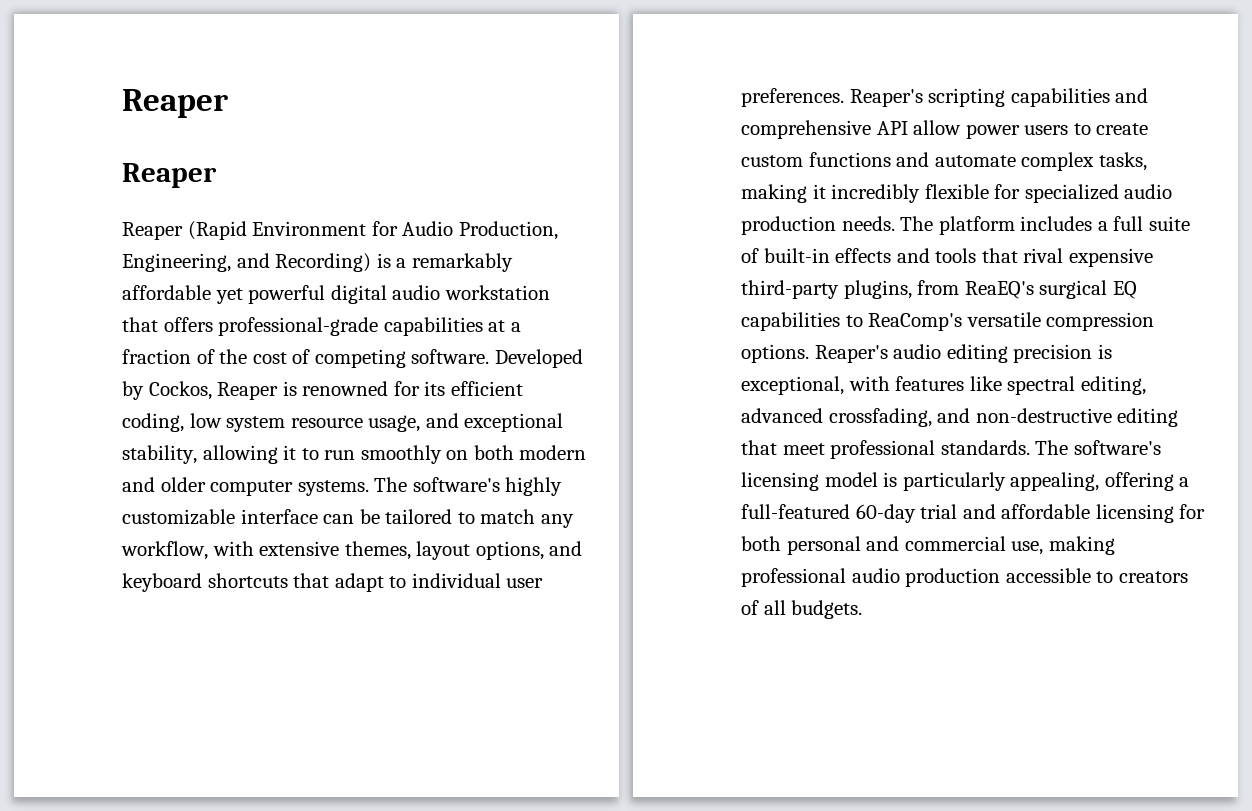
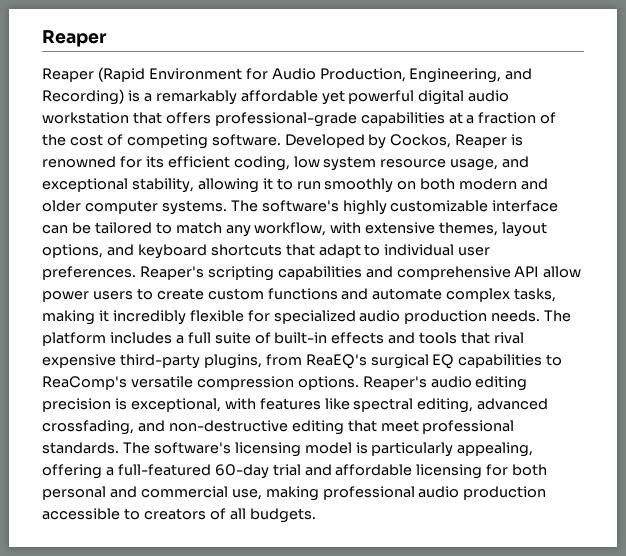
[122,89,228,118] [122,163,217,188] [122,222,183,240] Reaper // Reaper // Reaper -> [42,30,107,47] [42,68,94,82] Reaper // Reaper

